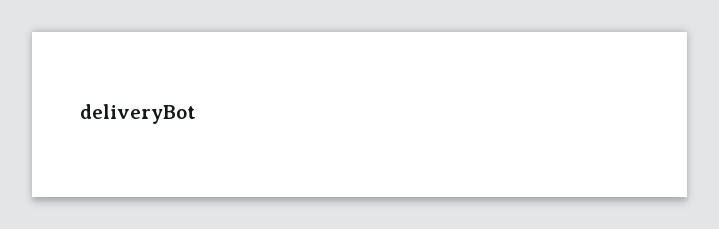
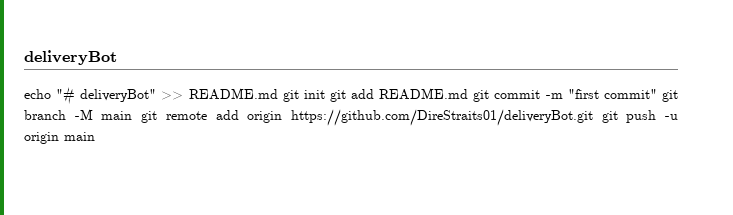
(196, 114) none -> [24,87,678,105] [24,109,679,126] [24,132,95,144] // echo "# deliveryBot" >> README.md git init git add README.md git commit -m "first commit" git branch -M main git remote add origin https://github.com/DireStraits01/deliveryBot.git git push -u origin main

